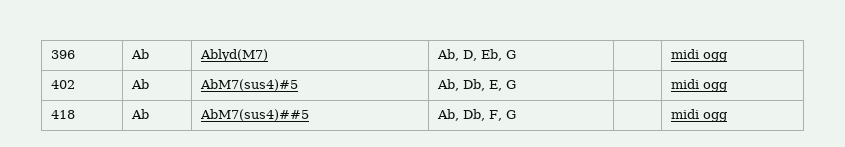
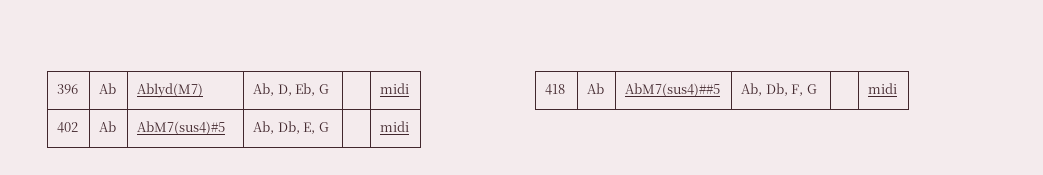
[702,52,727,62] ogg -> (410, 88) none
[702,82,727,92] ogg -> (410, 126) none
[702,112,727,122] ogg -> (898, 88) none

